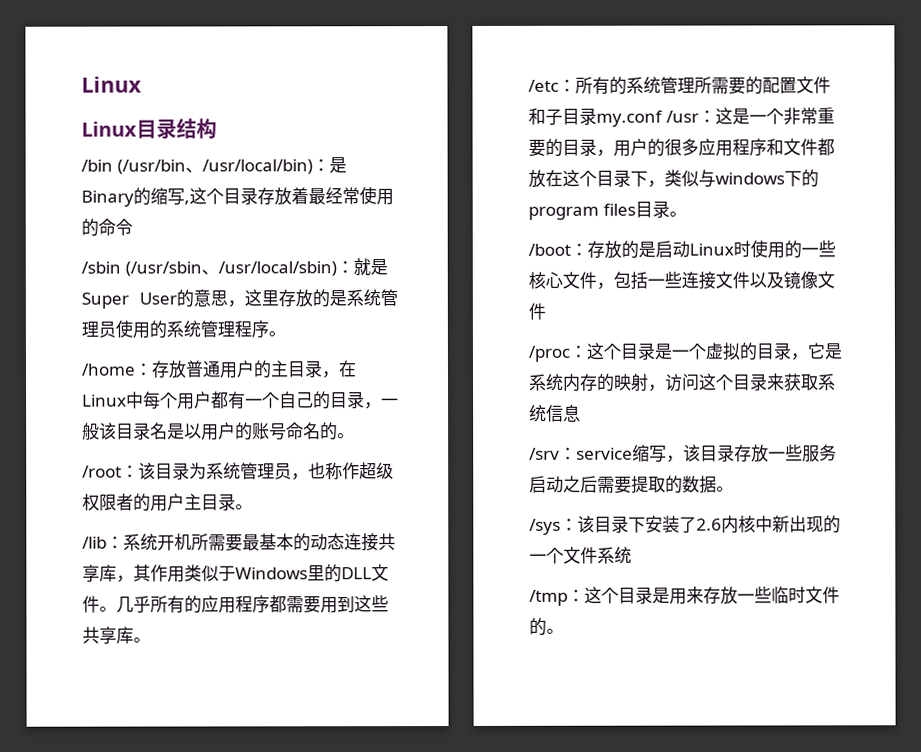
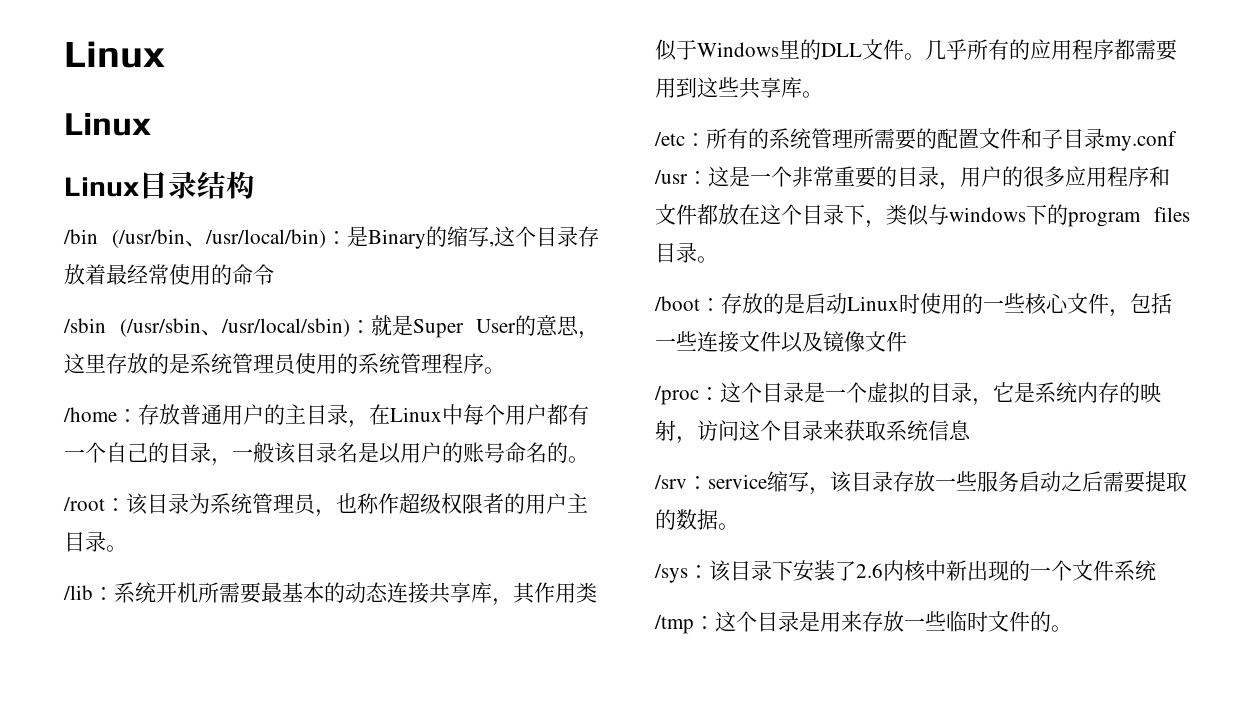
[81,76,142,93] [81,121,137,137] Linux // Linux -> [64,41,165,68] [64,112,151,136] [64,177,139,197] Linux // Linux // Linux

